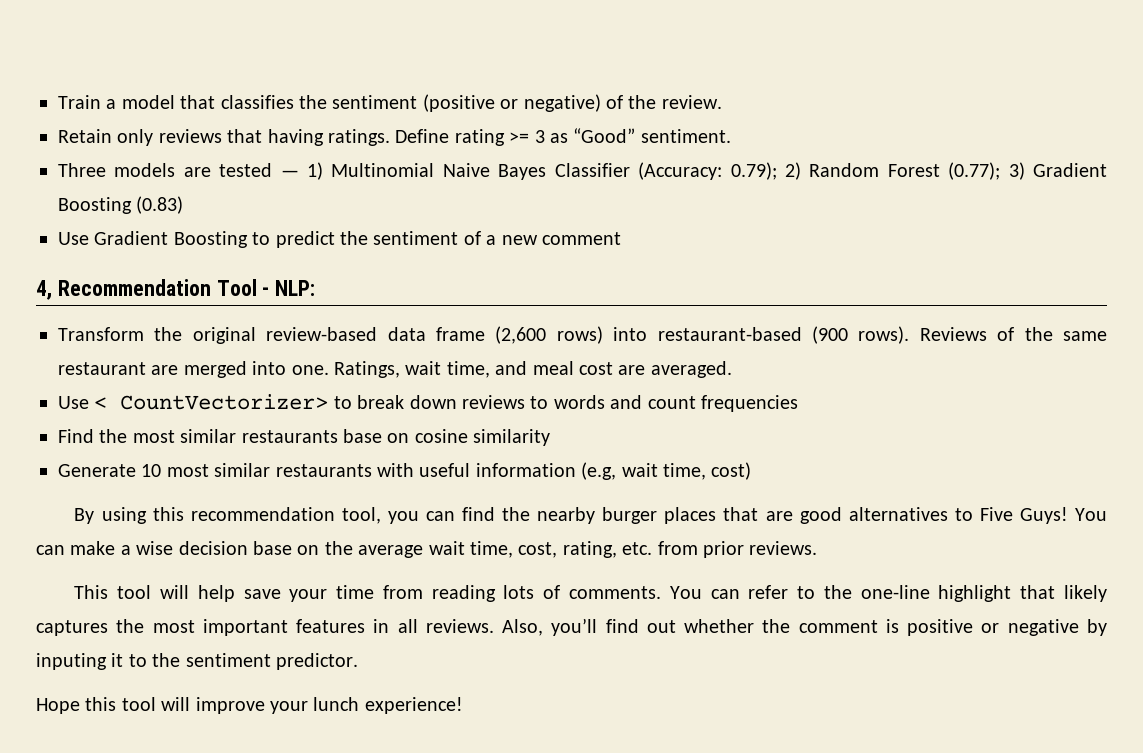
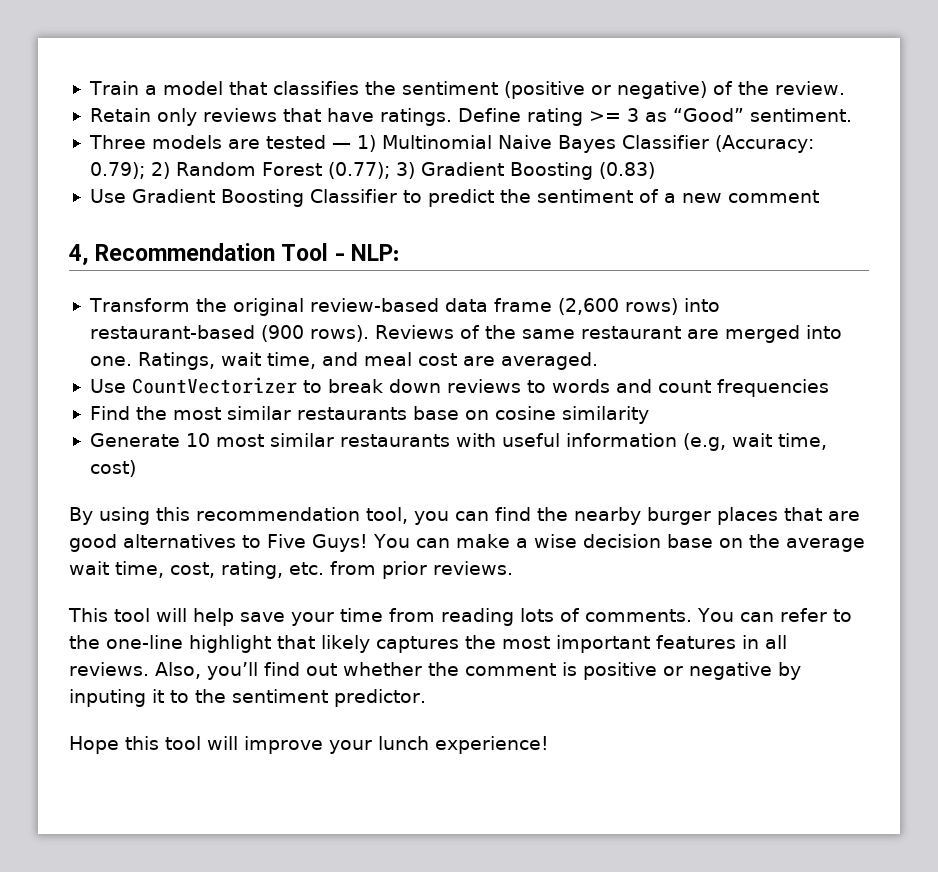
[267,129,324,146] having -> [326,108,374,122] have
(248, 239) none -> [309,189,397,203] Classifier
[94,394,329,410] < CountVectorizer> -> [131,377,297,394] CountVectorizer

